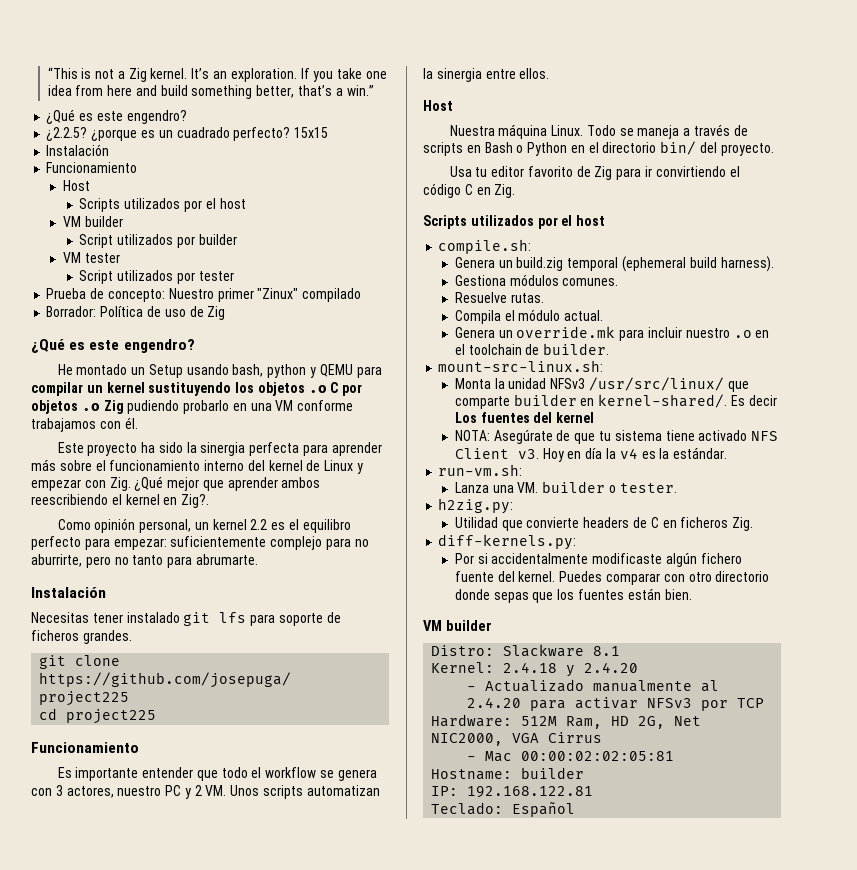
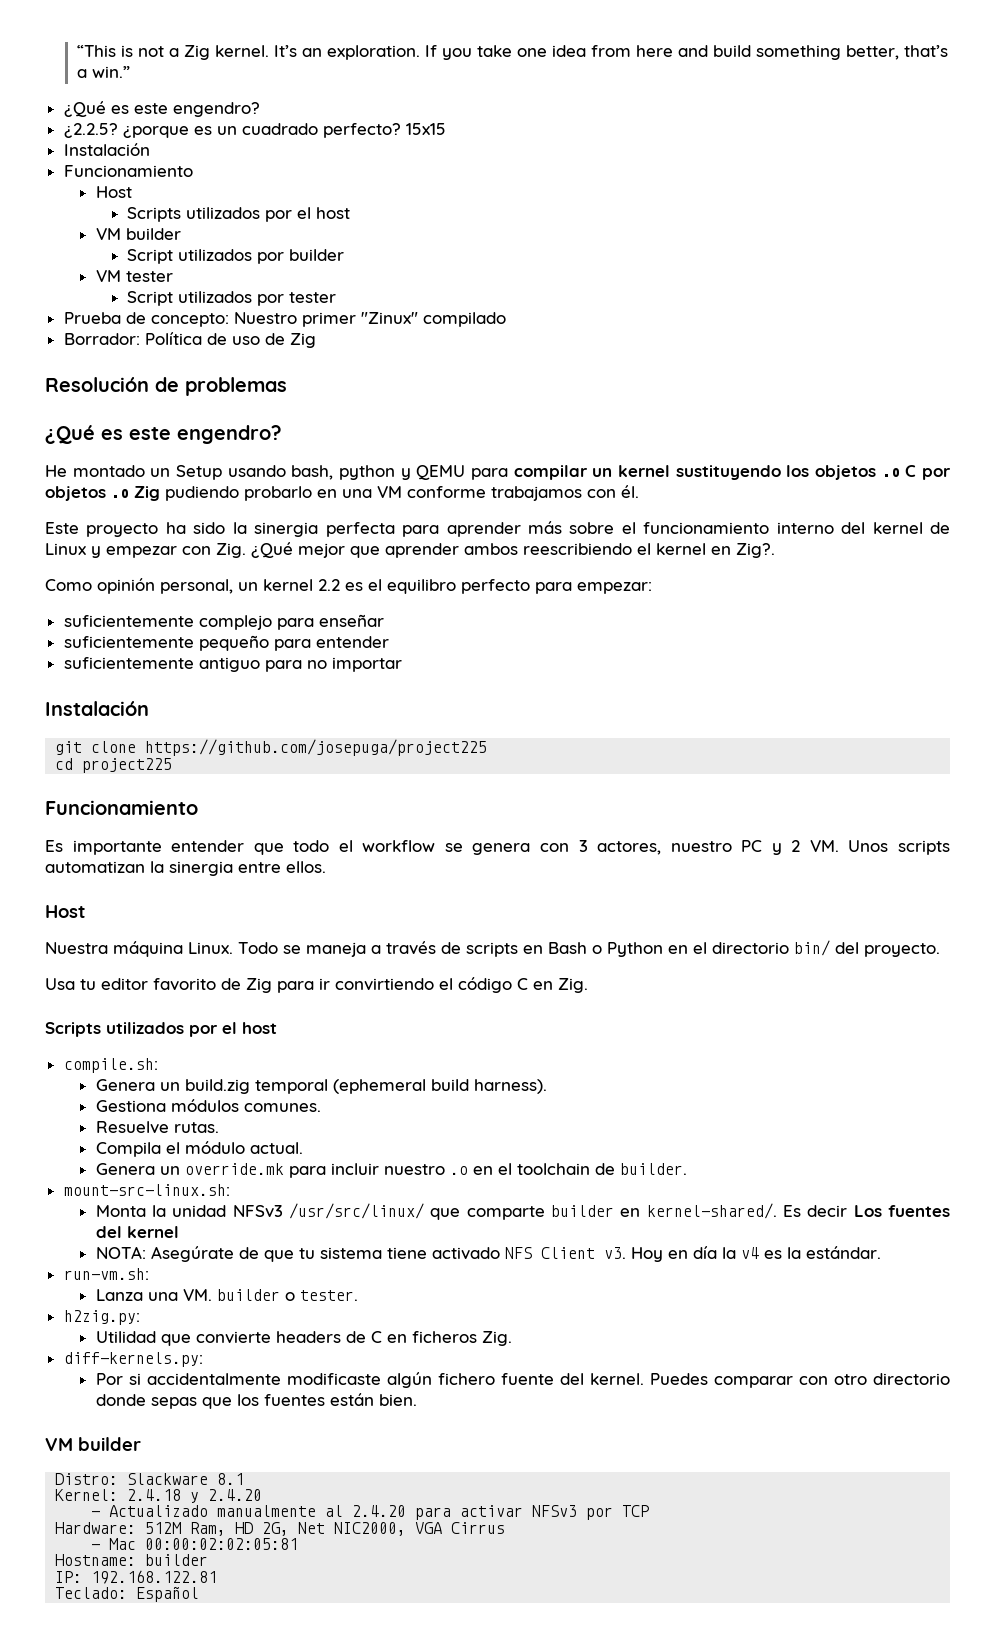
(226, 313) none -> [45,377,287,396] // Resolución de problemas
(167, 544) none -> (652, 588) //
[354,539,369,547] [31,554,258,568] [31,587,106,598] [31,612,341,626] [31,630,132,644] no aburrirte, pero no tanto para abrumarte. // Instalación // Necesitas tener instalado git lfs para soporte de ficheros grandes. -> [318,614,384,627] [63,635,389,651] [63,657,402,672] [45,701,149,716] enseñar // suficientemente pequeño para entender // suficientemente antiguo para no importar // Instalación

